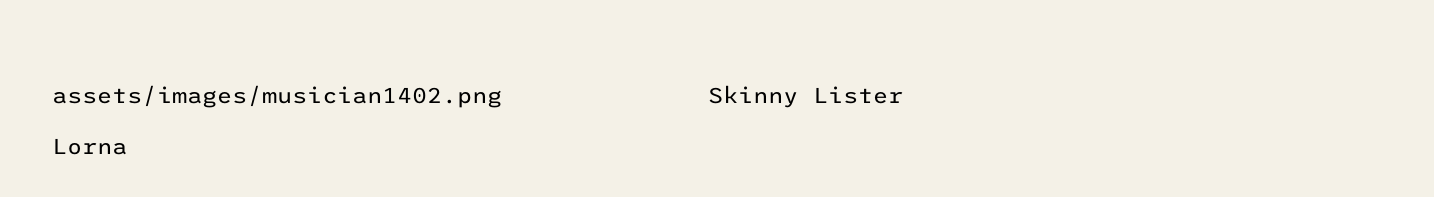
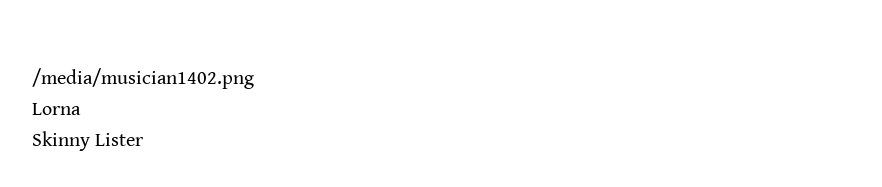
[52,85,502,108] assets/images/musician1402.png -> [32,68,254,89] /media/musician1402.png

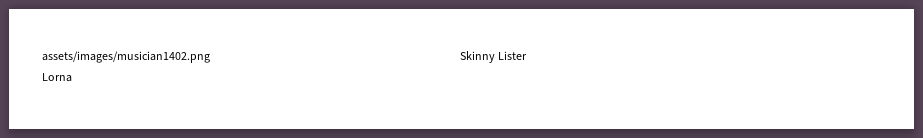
[32,68,254,89] /media/musician1402.png -> [42,51,210,63] assets/images/musician1402.png

